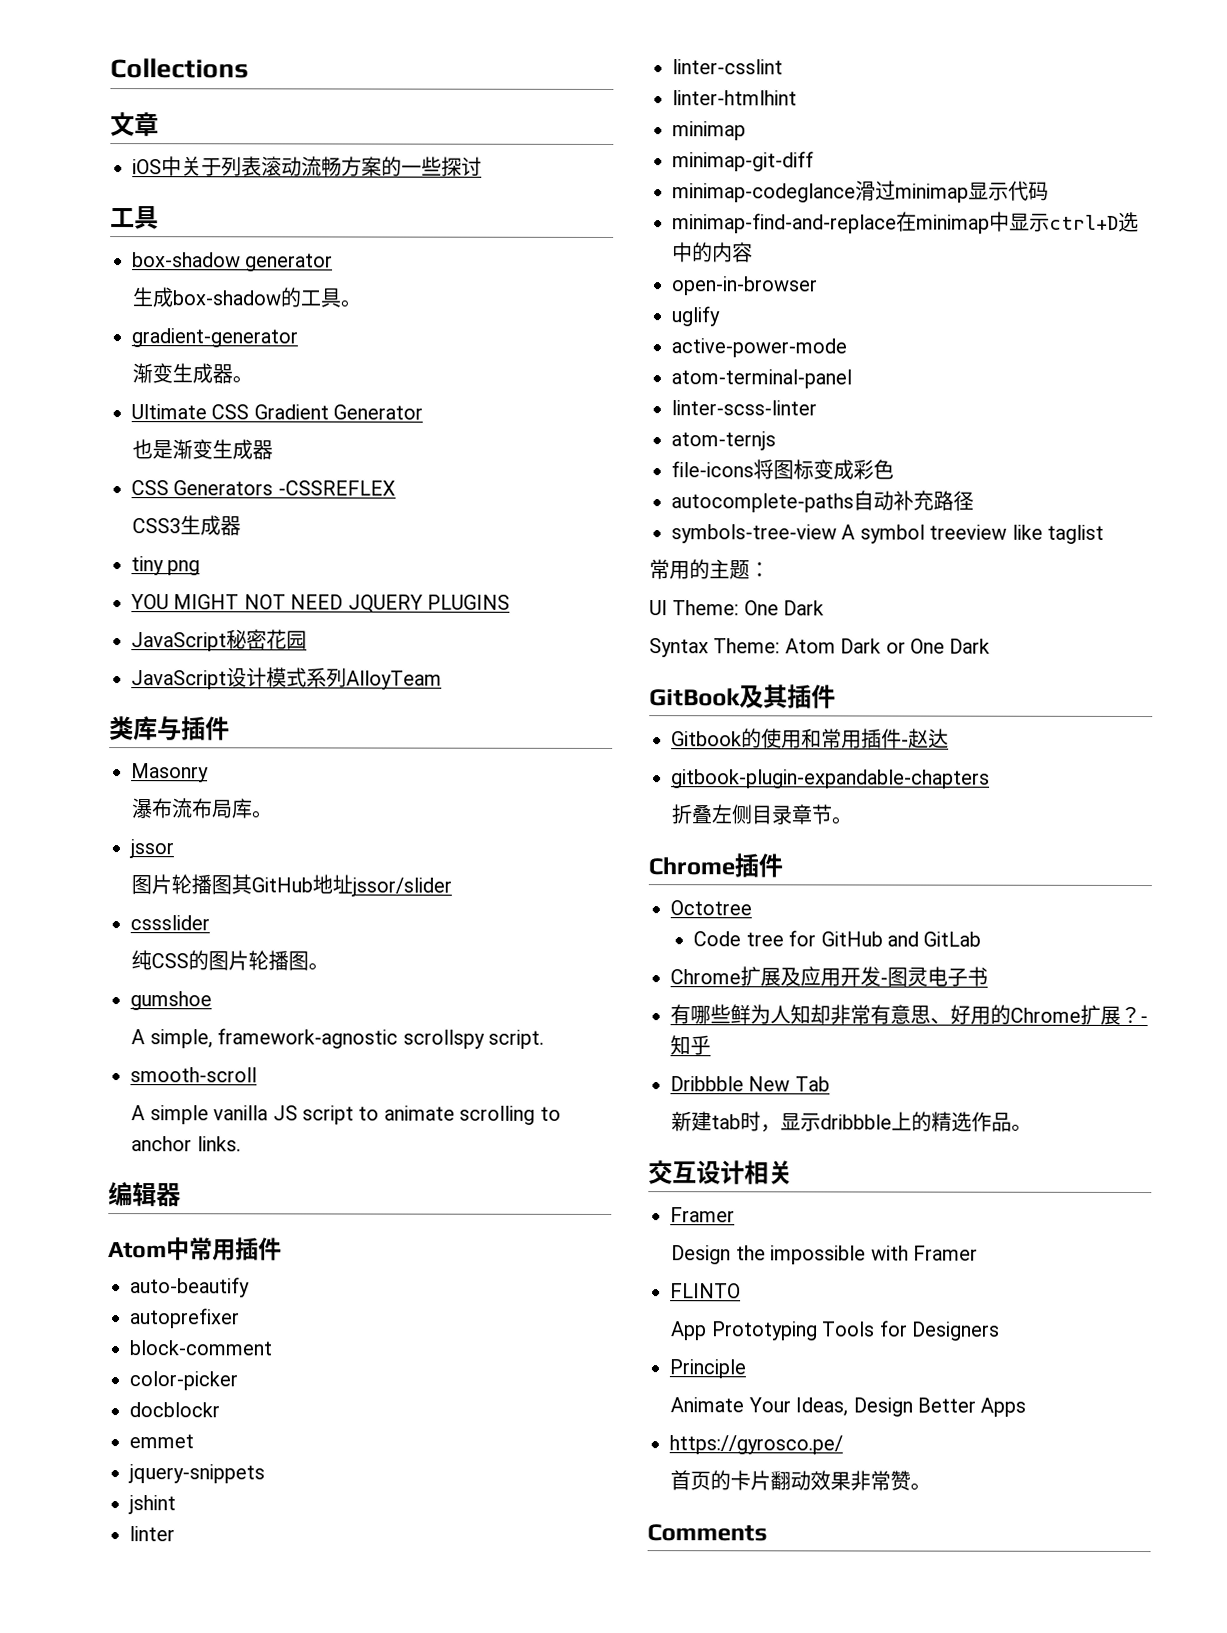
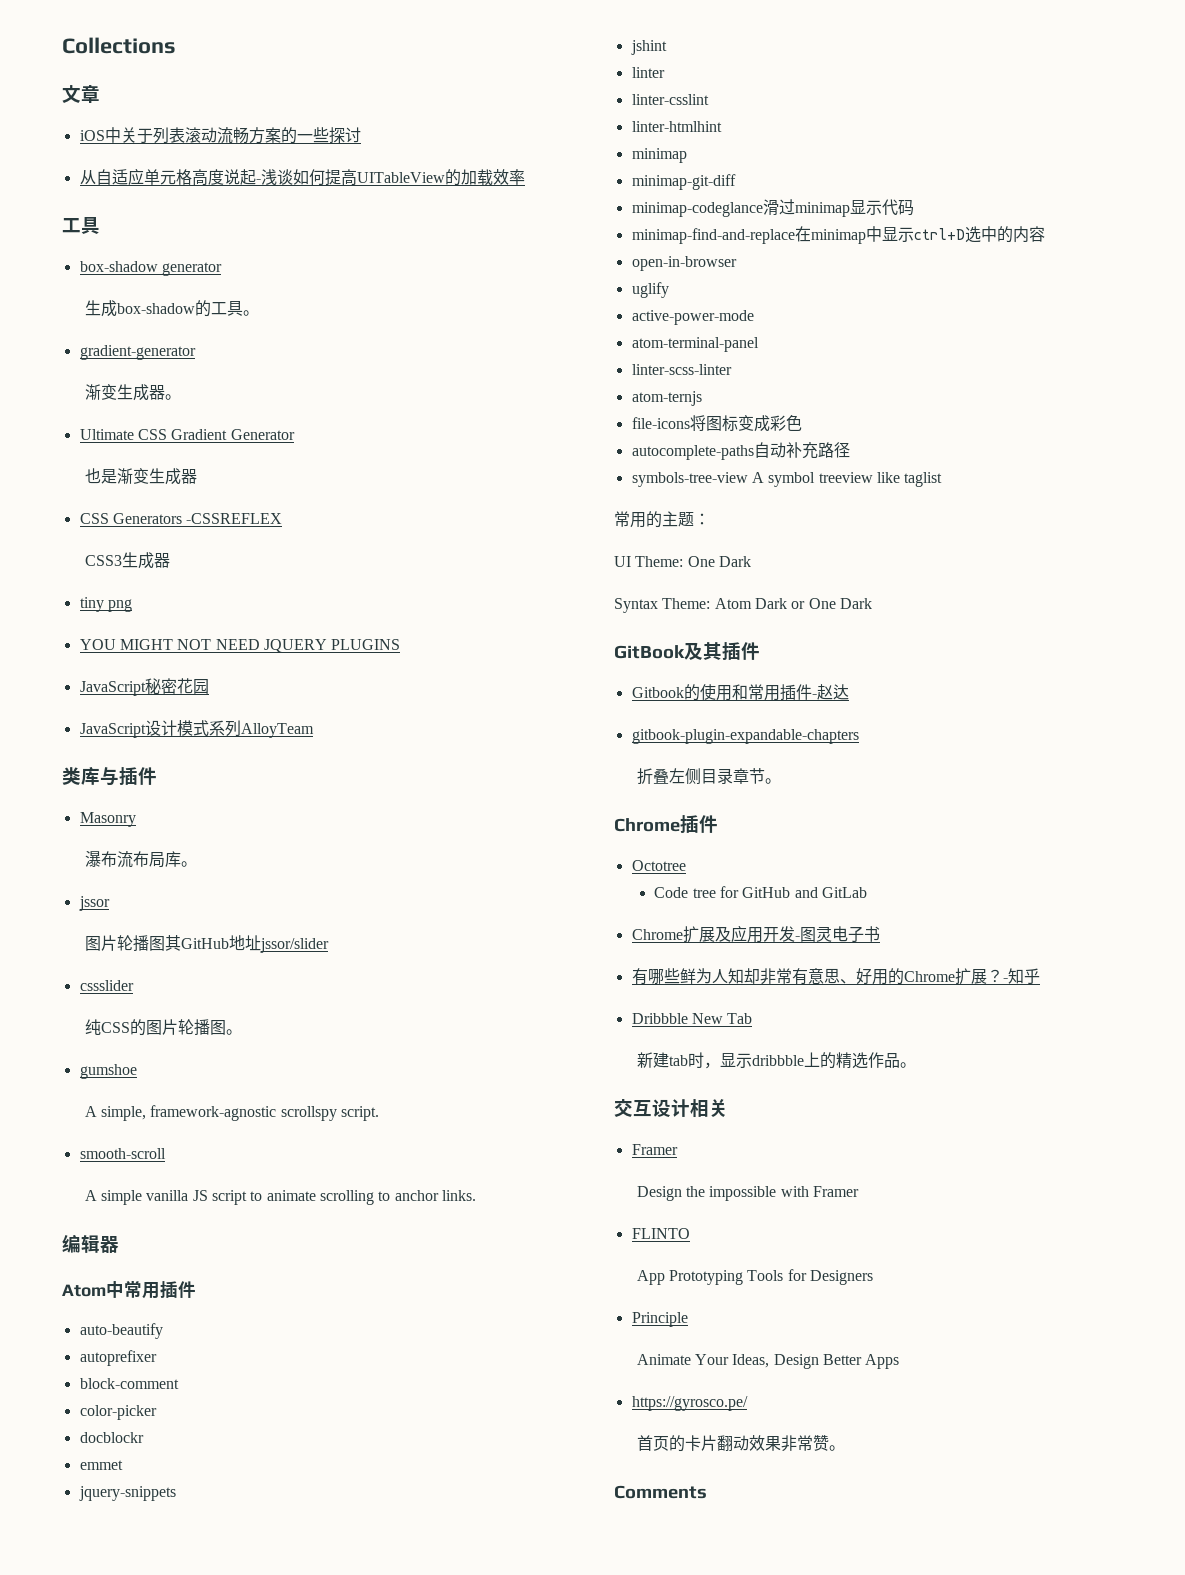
(482, 166) none -> [79,168,525,186] // 从自适应单元格高度说起-浅谈如何提高UITableView的加载效率

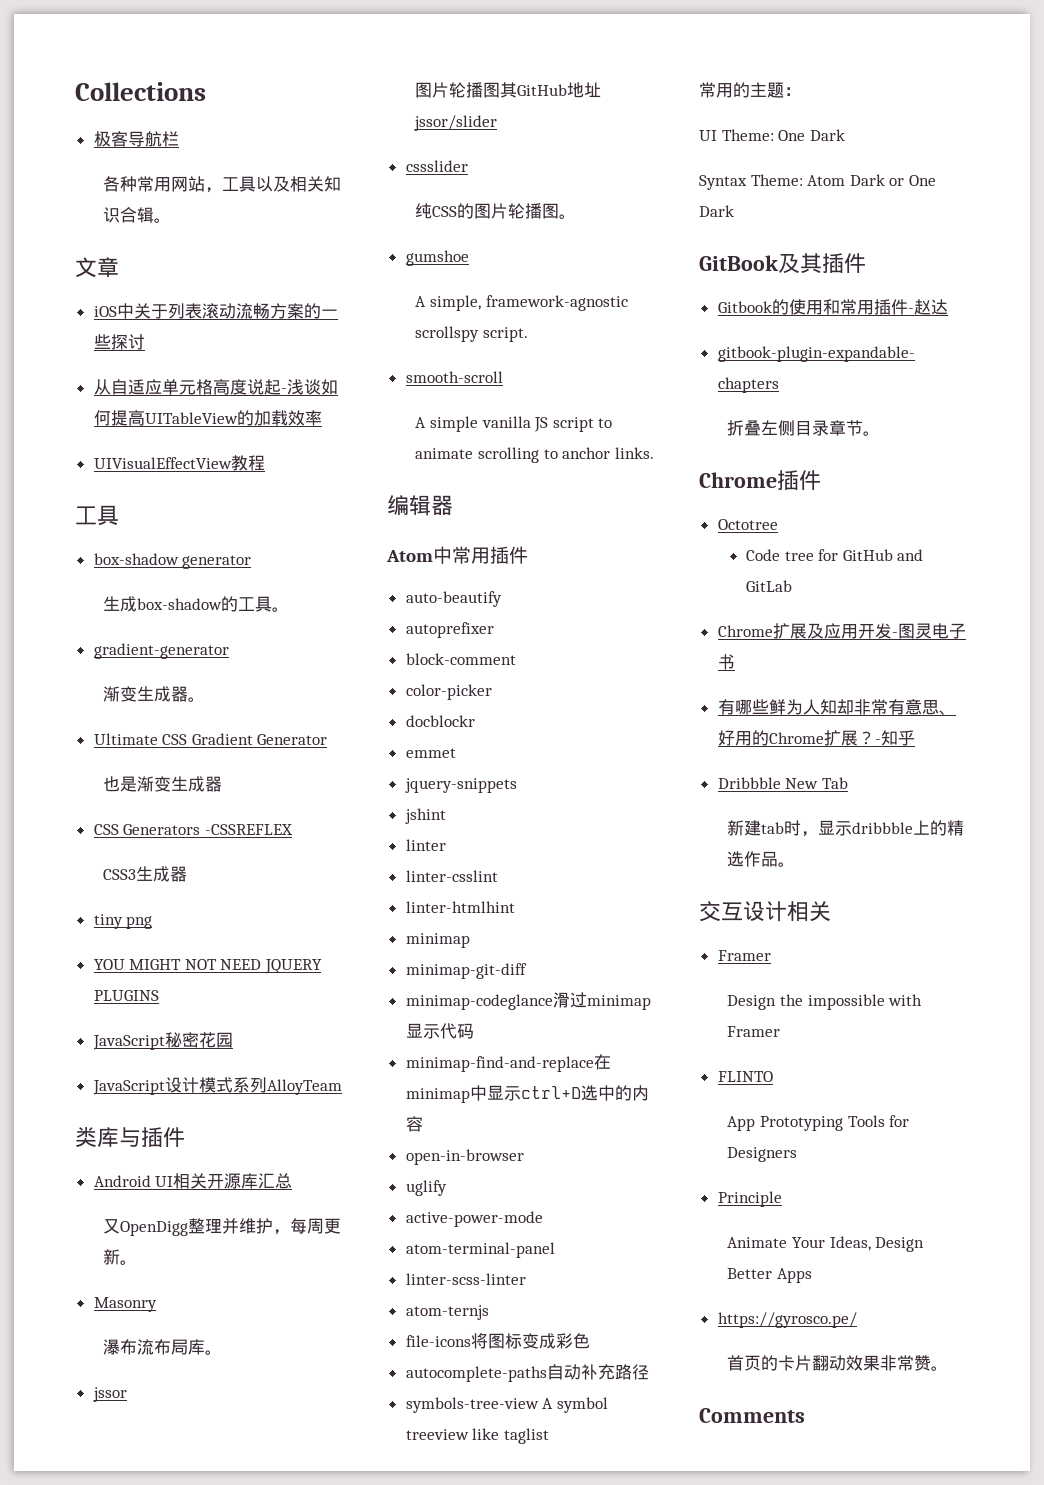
(176, 45) none -> [93,131,179,147] [103,176,342,193] [103,207,172,223] // 极客导航栏 // 各种常用网站，工具以及相关知识合辑。
(525, 177) none -> [93,455,265,471] // UIVisualEffectView教程
(157, 776) none -> [93,1173,293,1189] [103,1218,342,1236] [103,1249,138,1265] // Android UI相关开源库汇总 // 又OpenDigg整理并维护，每周更新。

